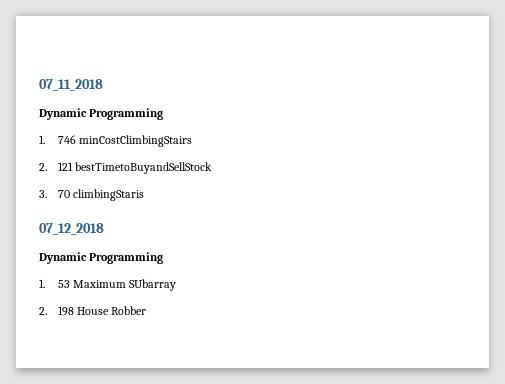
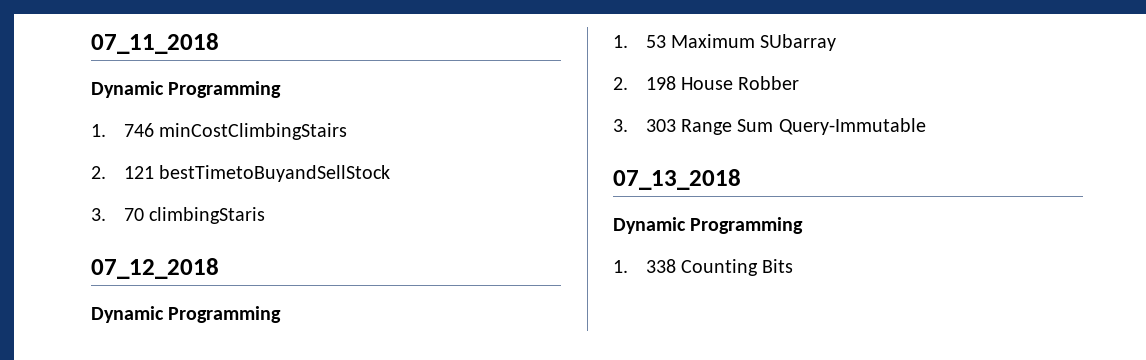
(146, 310) none -> [613,118,926,135] [613,169,741,190] [613,217,804,234] [613,259,794,276] // 3. 303 Range Sum Query-Immutable // 07_13_2018 // Dynamic Programming // 1. 338 Counting Bits

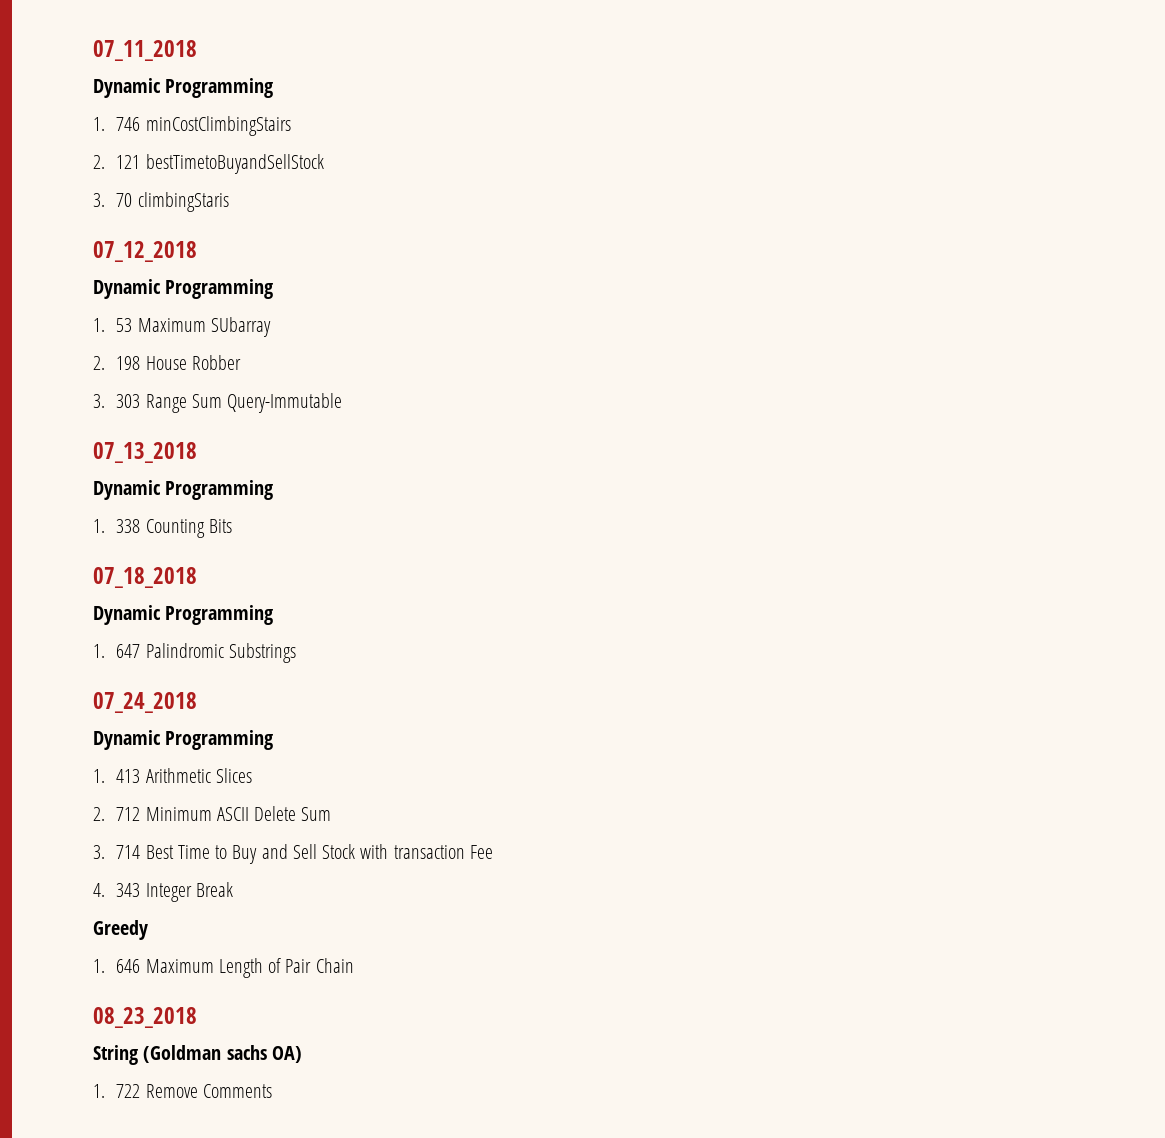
(794, 266) none -> [93,567,197,588] [93,605,274,625] [93,643,296,663] [93,692,197,713] [93,730,274,750] [93,768,252,783] [93,806,332,821] [93,844,493,864] [93,882,233,902] [93,920,148,940] [93,958,354,978] [93,1007,197,1028] [93,1045,302,1065] [93,1084,272,1098] // 07_18_2018 // Dynamic Programming // 1. 647 Palindromic Substrings // 07_24_2018 // Dynamic Programming // 1. 413 Arithmetic Slices // 2. 712 Minimum ASCII Delete Sum // 3. 714 Best Time to Buy and Sell Stock with transaction Fee // 4. 343 Integer Break // Greedy // 1. 646 Maximum Length of Pair Chain // 08_23_2018 // String (Goldman sachs OA) // 1. 722 Remove Comments

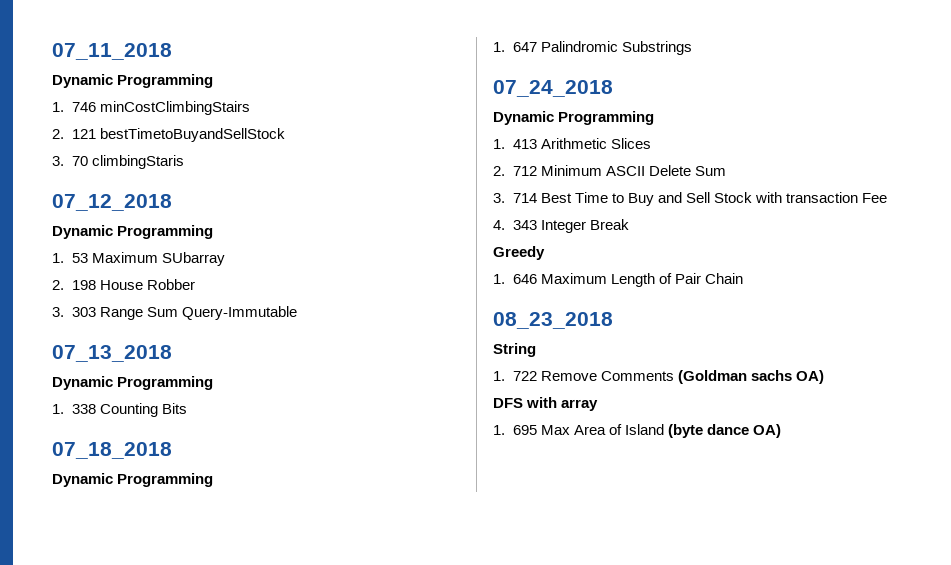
[143,1045,302,1063] (Goldman sachs OA) -> (536, 350) none
(272, 1091) none -> [678,370,825,384] [493,397,599,411] [493,424,782,438] (Goldman sachs OA) // DFS with array // 1. 695 Max Area of Island (byte dance OA)

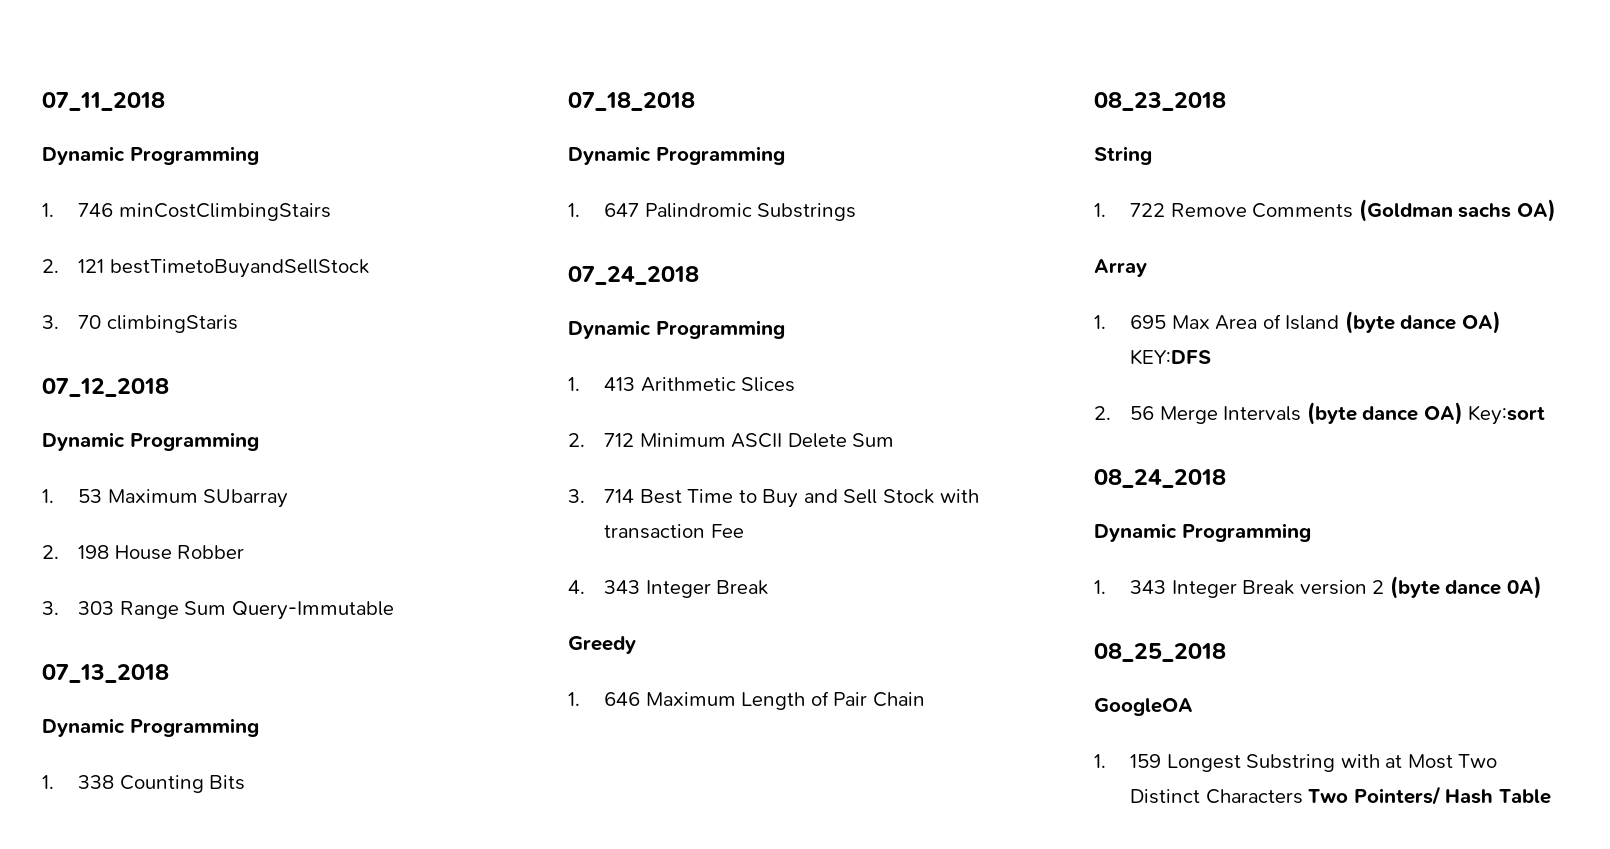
[493,397,599,411] DFS with array -> [1094,259,1147,277] Array
(782, 431) none -> [1130,349,1212,365] [1094,402,1546,425] [1094,469,1226,488] [1094,523,1311,542] [1094,576,1542,599] [1094,643,1226,662] [1094,698,1193,716] [1094,754,1498,772] [1130,786,1551,805] KEY:DFS // 2. 56 Merge Intervals (byte dance OA) Key:sort // 08_24_2018 // Dynamic Programming // 1. 343 Integer Break version 2 (byte dance 0A) // 08_25_2018 // GoogleOA // 1. 159 Longest Substring with at Most Two Distinct Characters Two Pointers/ Hash Table

